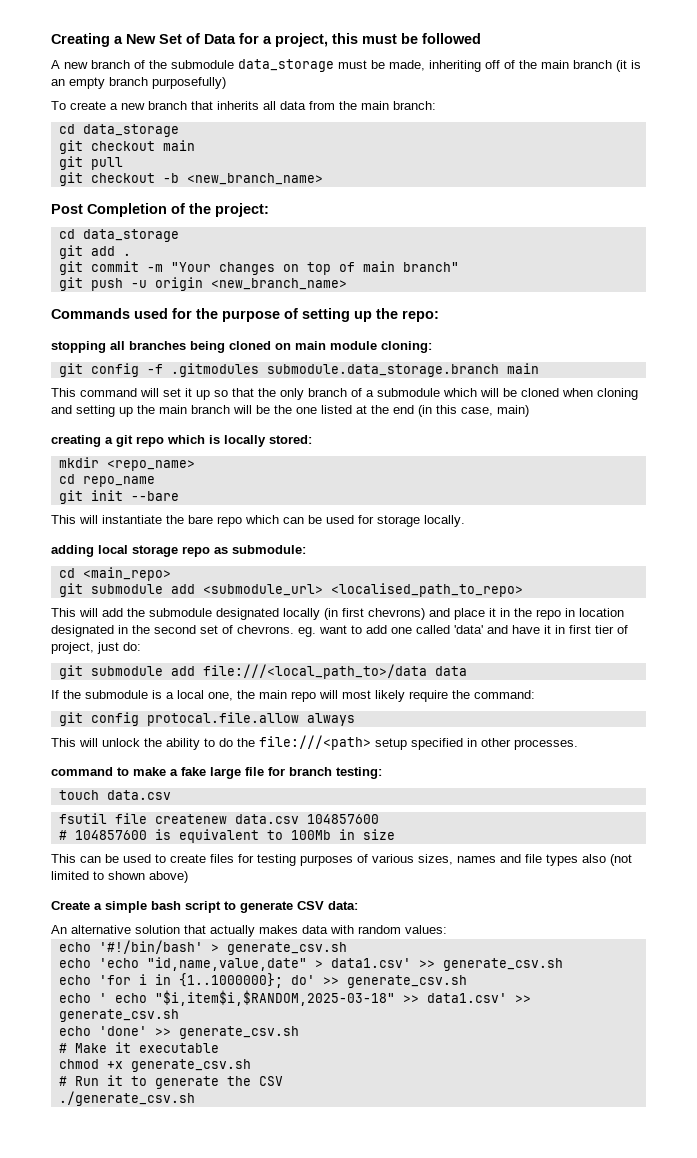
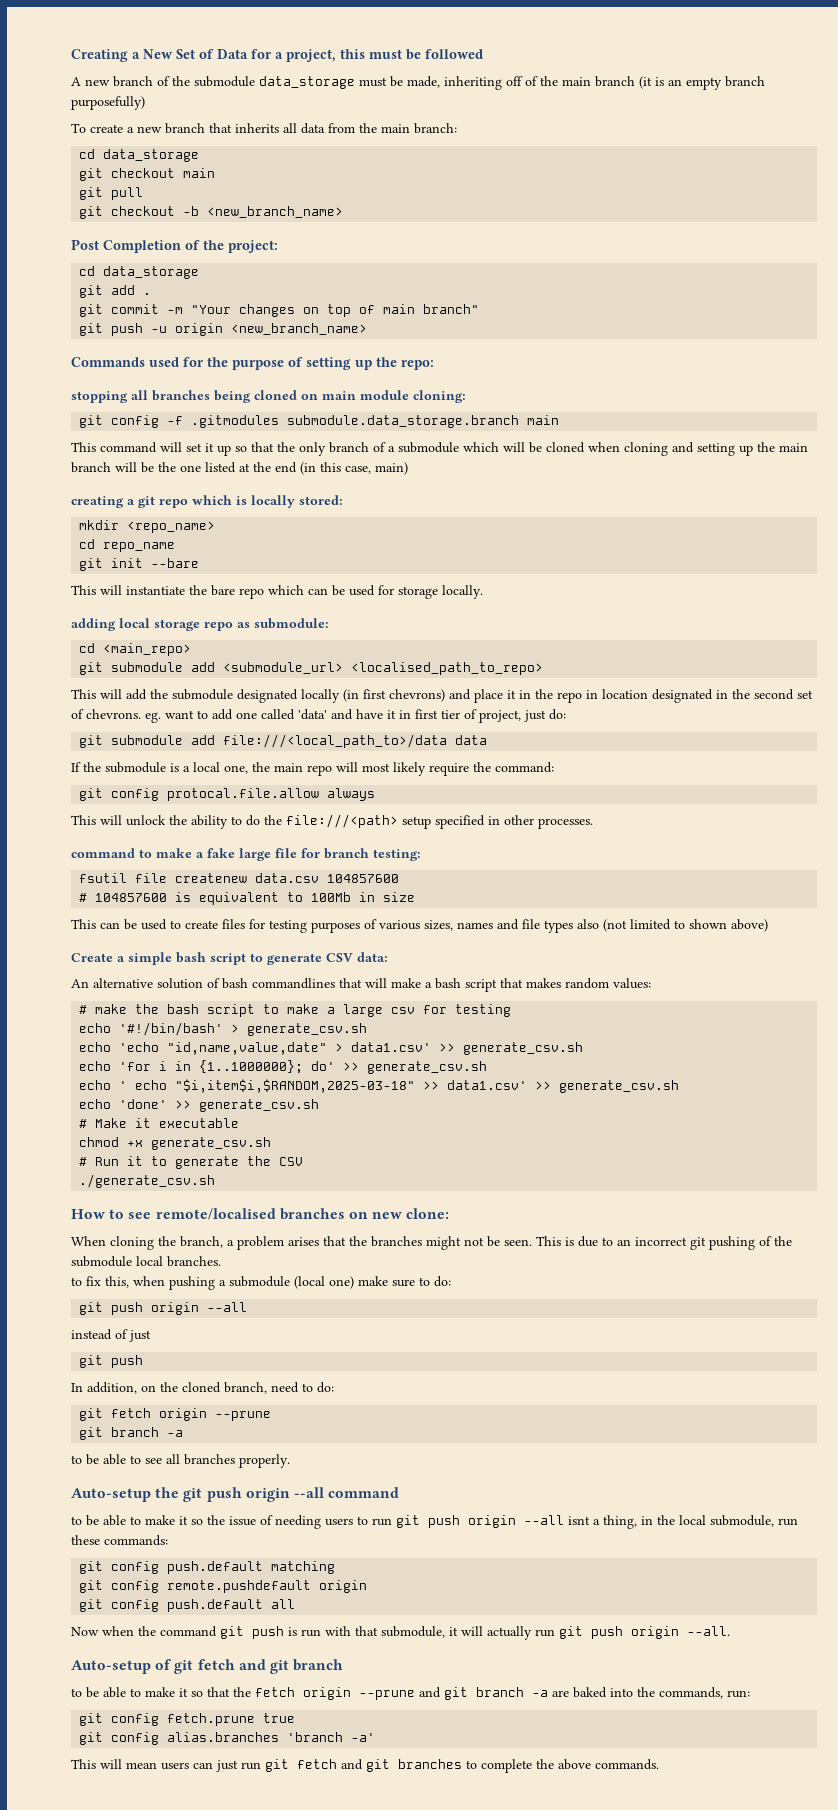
[58,790,171,800] // touch data.csv -> (421, 855) none
[184,925,447,937] that actually makes data with random values: -> [207,978,651,992] [79,1004,512,1017] of bash commandlines that will make a bash script that makes random values: // # make the bash script to make a large csv for testing
(195, 1098) none -> [71,1208,450,1220] [71,1236,792,1250] [71,1256,221,1267] [71,1276,451,1290] [79,1302,248,1315] [71,1329,151,1342] [79,1355,144,1368] [71,1382,334,1394] [79,1408,272,1421] [79,1427,184,1440] [71,1454,290,1468] [71,1487,400,1502] [71,1515,798,1529] [71,1535,168,1546] [79,1561,336,1574] [79,1580,368,1593] [79,1599,296,1612] [71,1626,730,1640] [71,1659,344,1674] [71,1687,750,1700] [79,1713,296,1726] [79,1732,376,1745] [71,1759,659,1773] // How to see remote/localised branches on new clone: // When cloning the branch, a problem arises that the branches might not be seen. This is due to an incorrect git pushing of the submodule local branches. // to fix this, when pushing a submodule (local one) make sure to do: // git push origin --all // instead of just // git push // In addition, on the cloned branch, need to do: // git fetch origin --prune // git branch -a // to be able to see all branches properly. // Auto-setup the git push origin --all command // to be able to make it so the issue of needing users to run git push origin --all isnt a thing, in the local submodule, run these commands: // git config push.default matching // git config remote.pushdefault origin // git config push.default all // Now when the command git push is run with that submodule, it will actually run git push origin --all. // Auto-setup of git fetch and git branch // to be able to make it so that the fetch origin --prune and git branch -a are baked into the commands, run: // git config fetch.prune true // git config alias.branches 'branch -a' // This will mean users can just run git fetch and git branches to complete the above commands.

